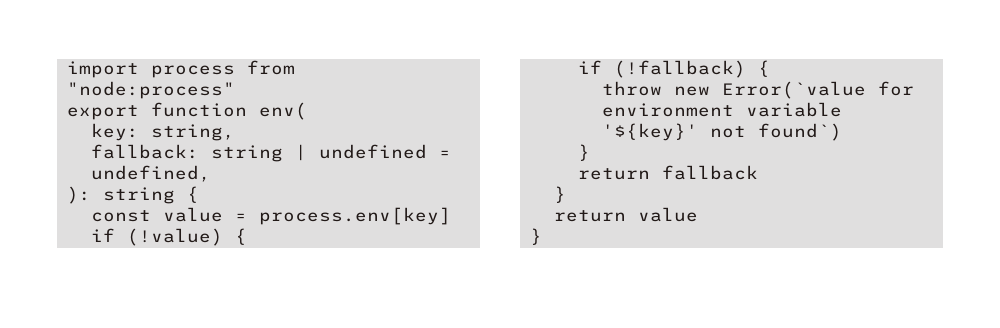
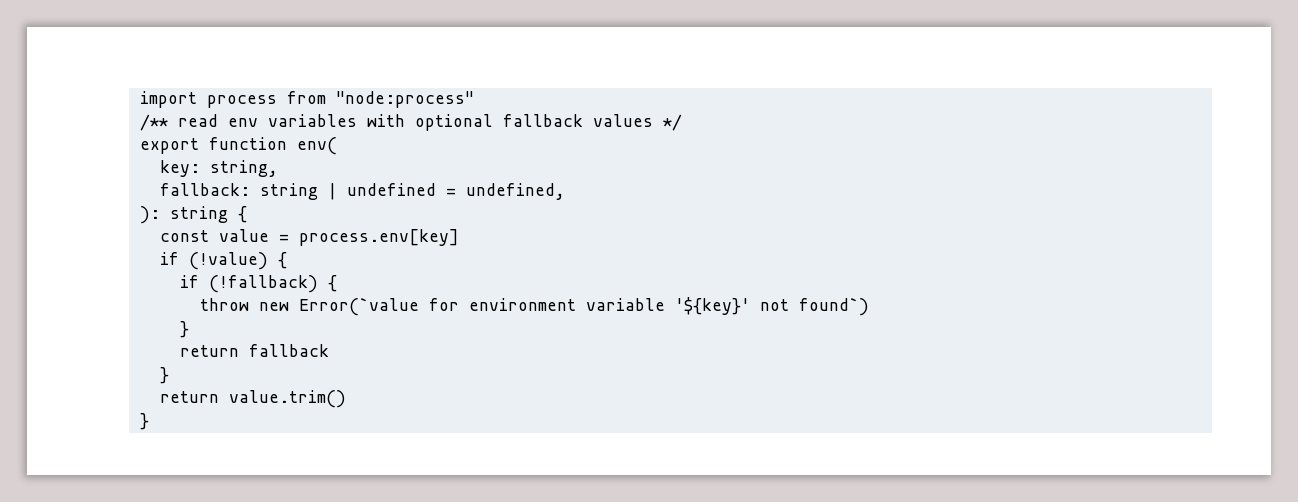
(236, 90) none -> [140,114,683,131] // /** read env variables with optional fallback values */
[638,207,699,222] value -> [229,390,347,408] value.trim()

